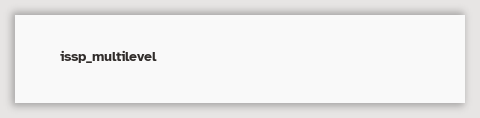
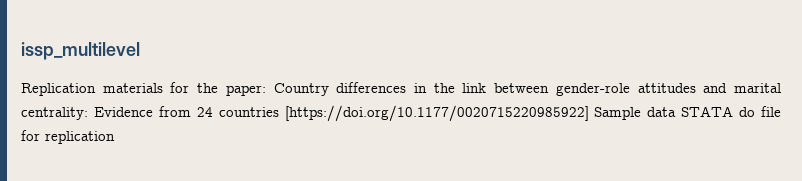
(157, 56) none -> [21,82,781,96] [21,105,781,122] [21,130,115,144] // Replication materials for the paper: Country differences in the link between gender-role attitudes and marital centrality: Evidence from 24 countries [https://doi.org/10.1177/0020715220985922] Sample data STATA do file for replication

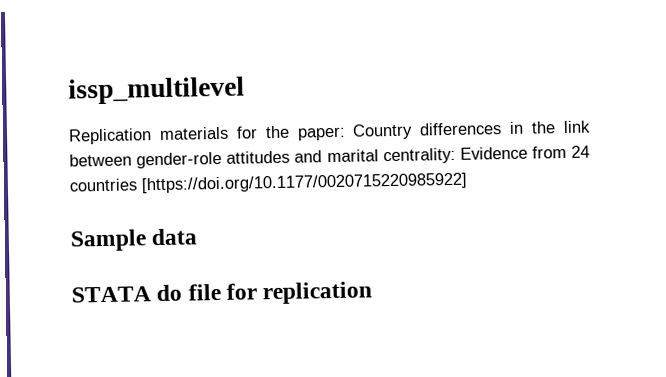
(589, 113) none -> (468, 183) //
(677, 112) none -> (198, 237) //

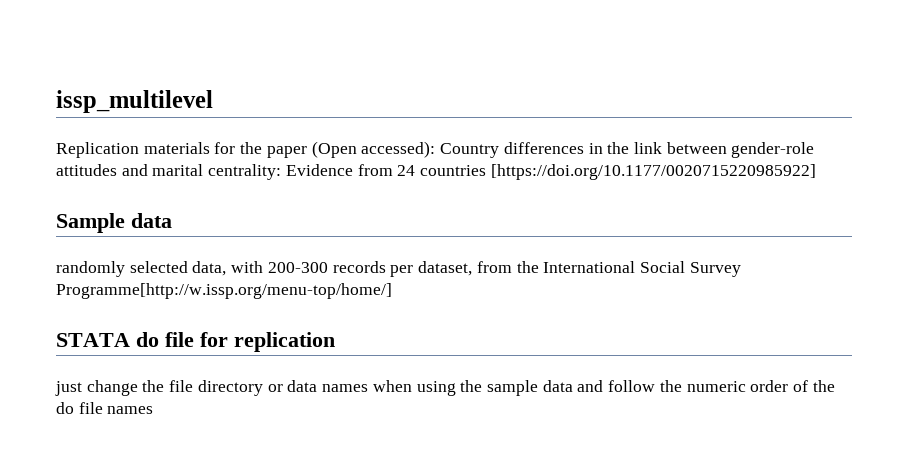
[296,126,346,141] paper: -> [266,141,436,158] paper (Open accessed):
(198, 237) none -> [56,261,741,277] [56,283,392,299] // randomly selected data, with 200-300 records per dataset, from the International Social Survey Programme[http://w.issp.org/menu-top/home/]
(373, 293) none -> [55,380,835,396] [56,402,154,414] // just change the file directory or data names when using the sample data and follow the numeric order of the do file names

